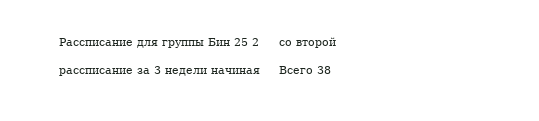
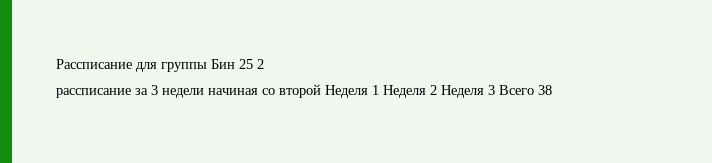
(336, 42) // -> [325,85,495,98] Неделя 1 Неделя 2 Неделя 3

